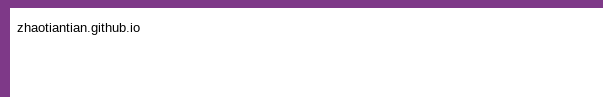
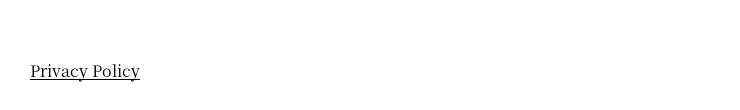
[17,23,140,35] zhaotiantian.github.io -> [30,64,141,82] Privacy Policy

